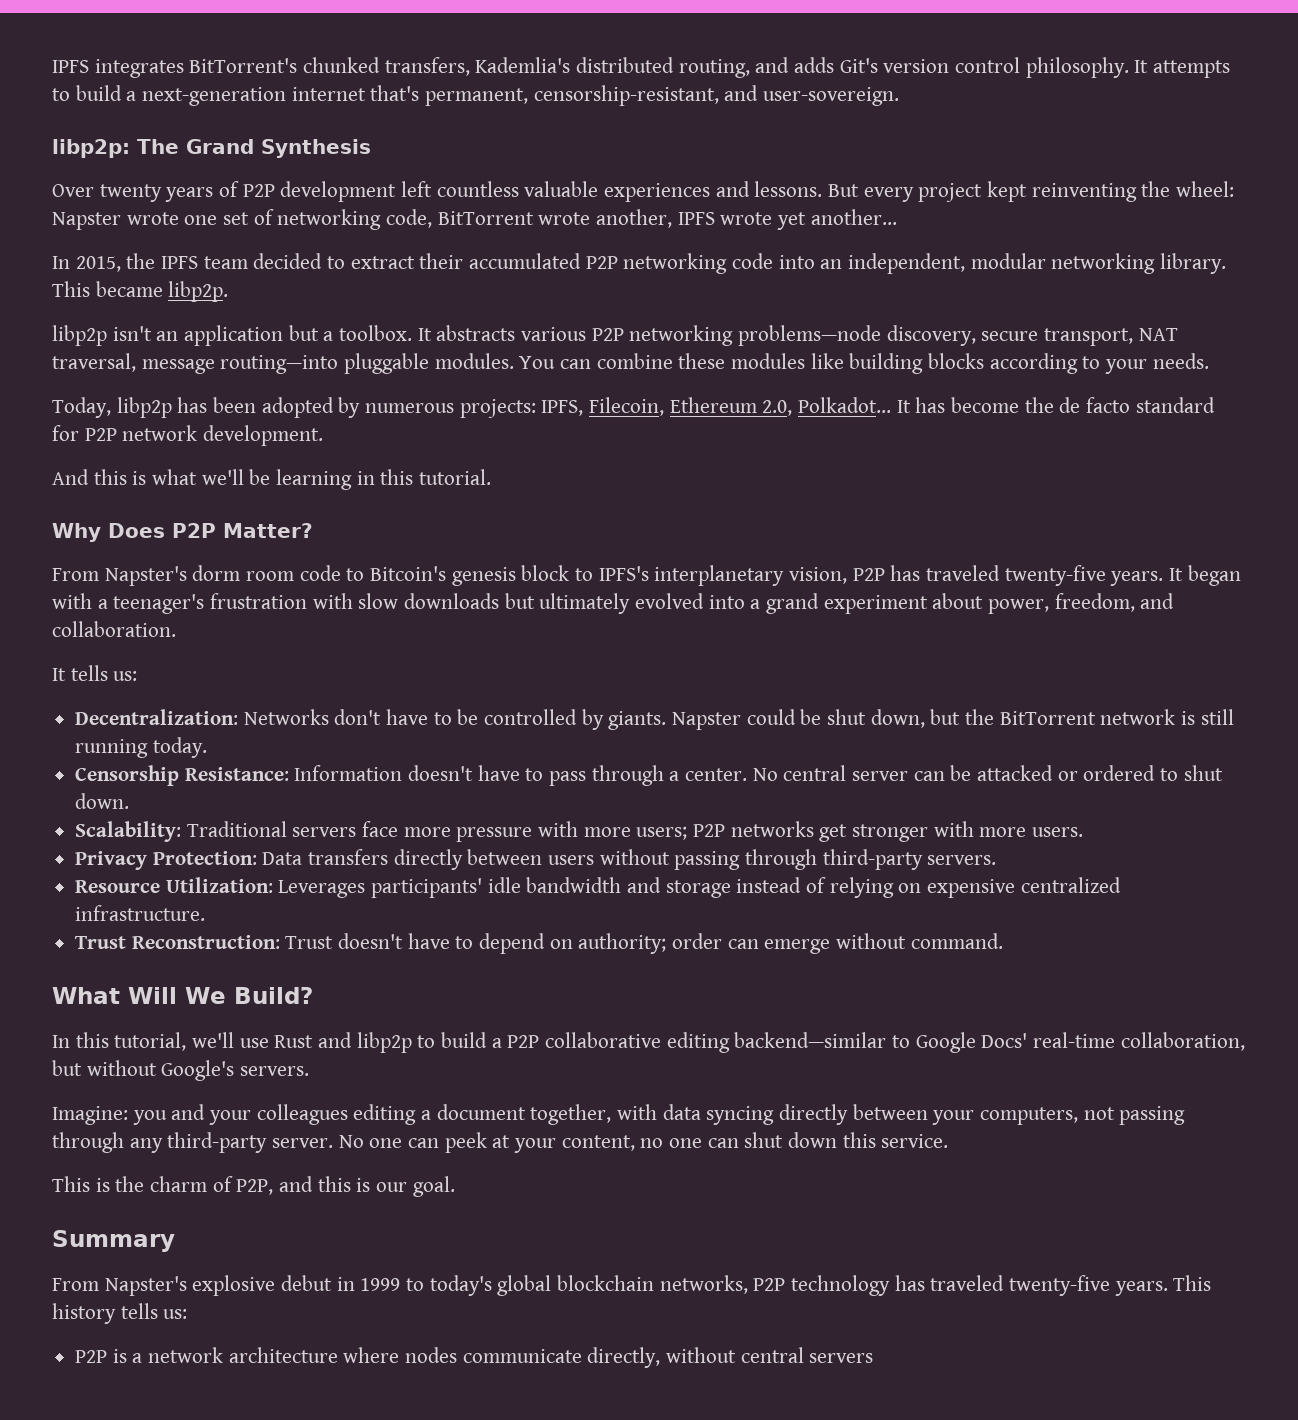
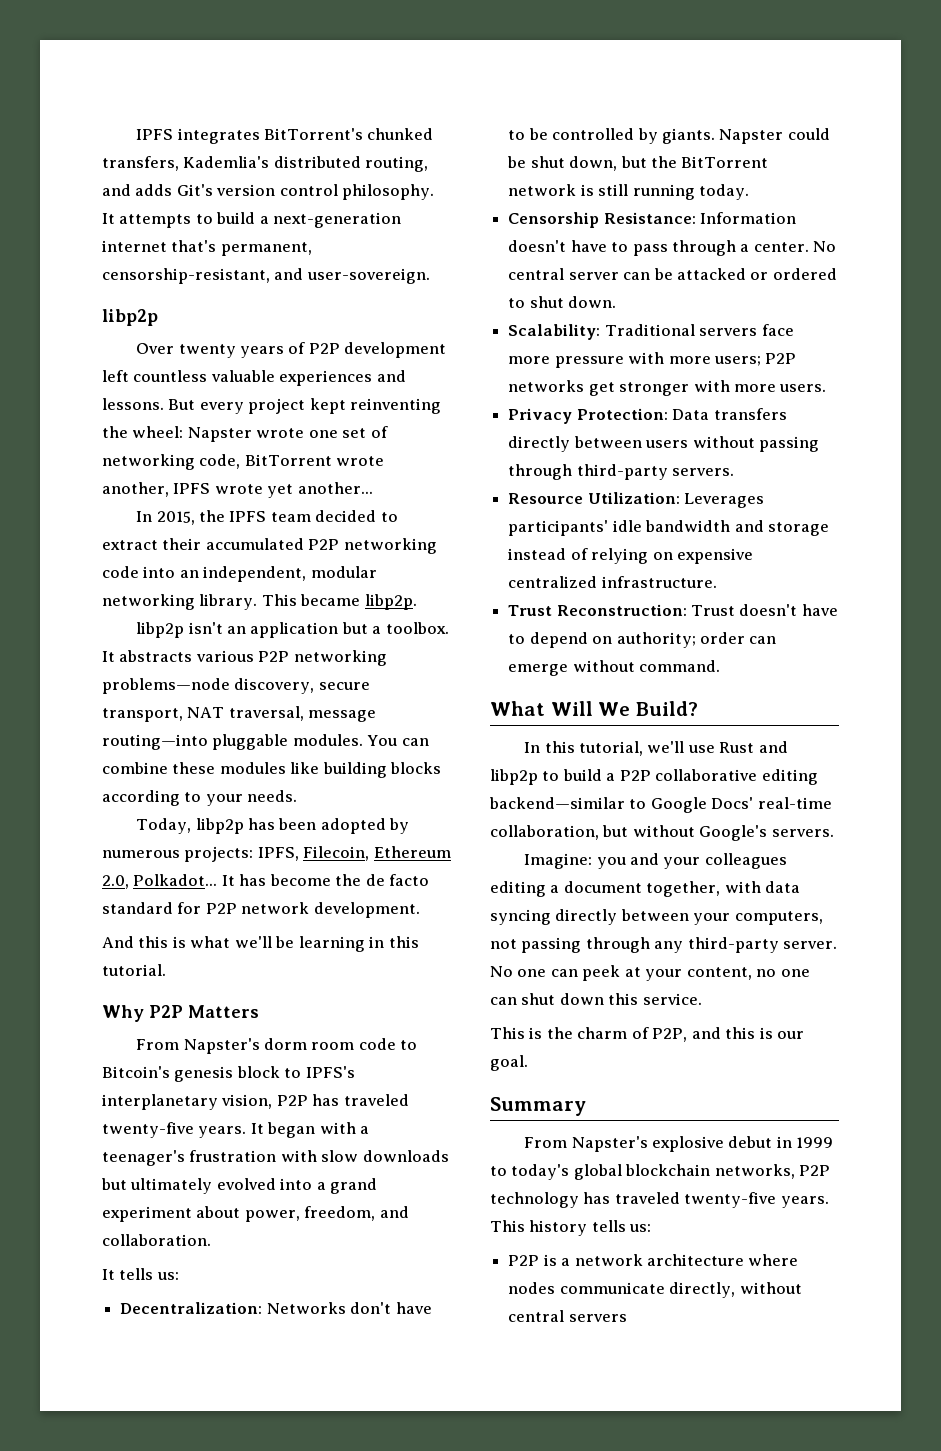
[52,139,371,158] libp2p: The Grand Synthesis -> [102,309,158,326] libp2p
[108,523,313,538] Does P2P Matter? -> [149,1005,259,1018] P2P Matters

